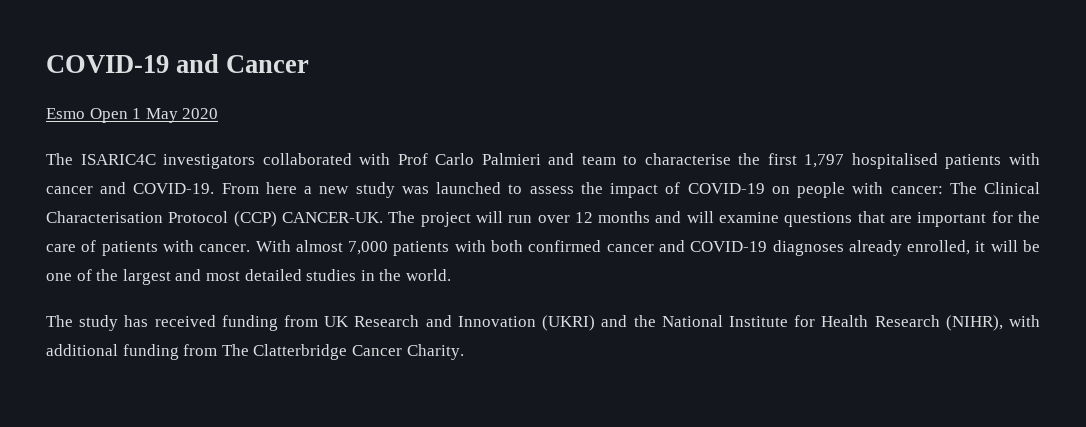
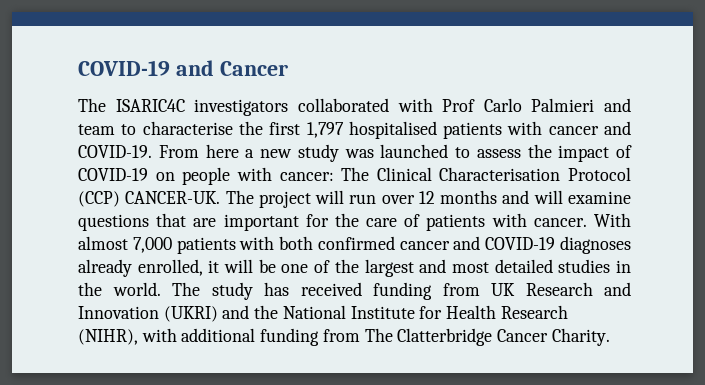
[46,108,219,123] // Esmo Open 1 May 2020 -> (288, 68) none
(451, 275) // -> (161, 289) none

